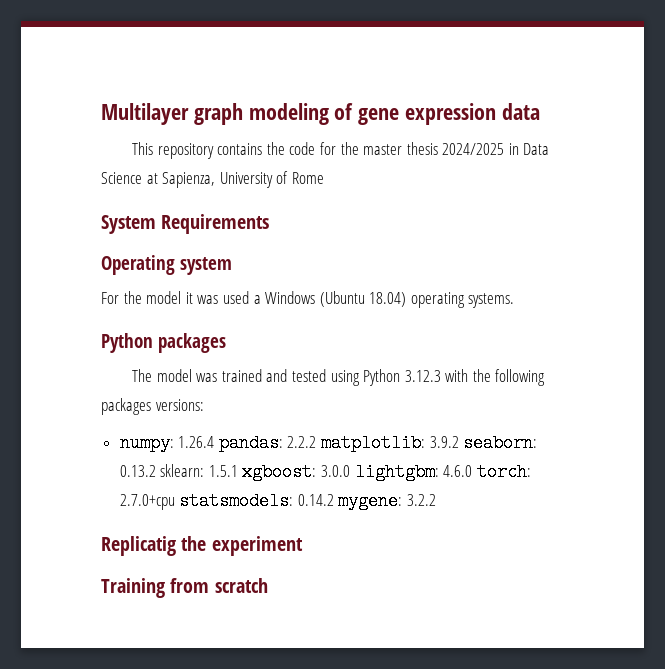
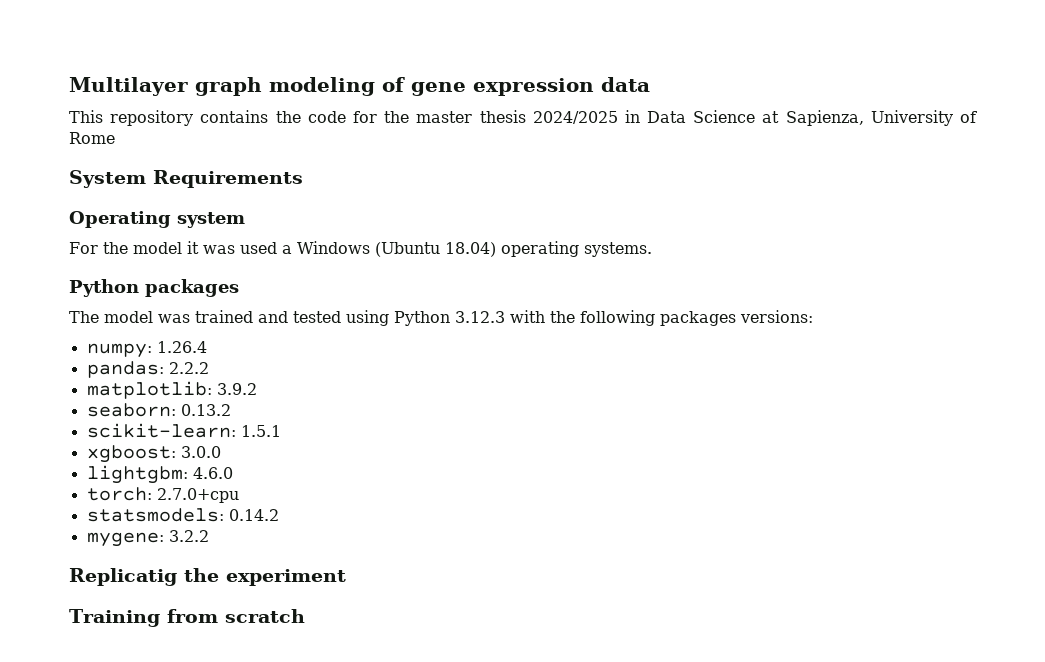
(215, 442) none -> (207, 347) //
(317, 442) none -> (209, 368) //
(459, 442) none -> (257, 389) //
[160,464,205,477] sklearn: -> [86,423,236,438] // scikit-learn:
(238, 471) none -> (281, 431) //
(351, 471) none -> (221, 452) //
(473, 471) none -> (233, 473) //
(175, 502) none -> (239, 495) //
(334, 500) none -> (279, 515) //

